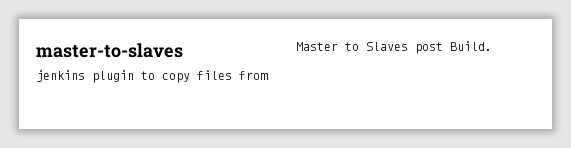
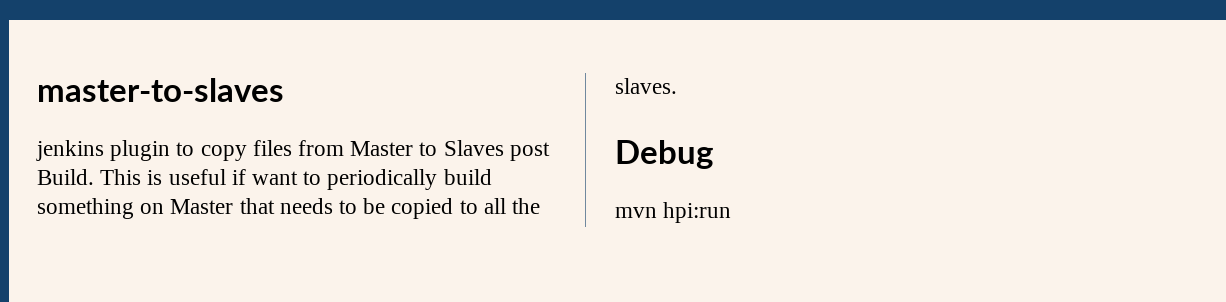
(492, 46) none -> [100,169,492,190] [37,198,541,219] [615,78,677,94] [615,140,713,169] [615,202,732,223] This is useful if want to periodically build something on Master that needs to be copied to all the slaves. // Debug // mvn hpi:run

